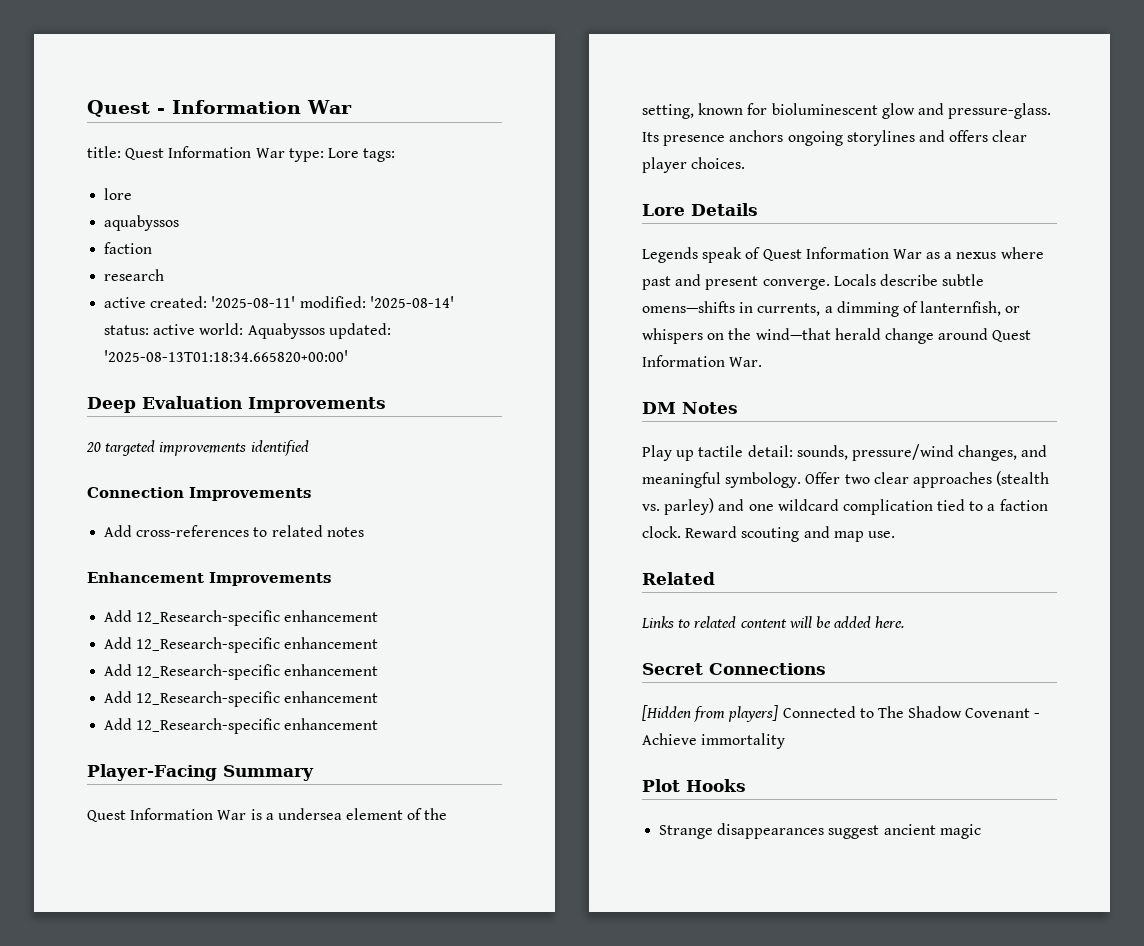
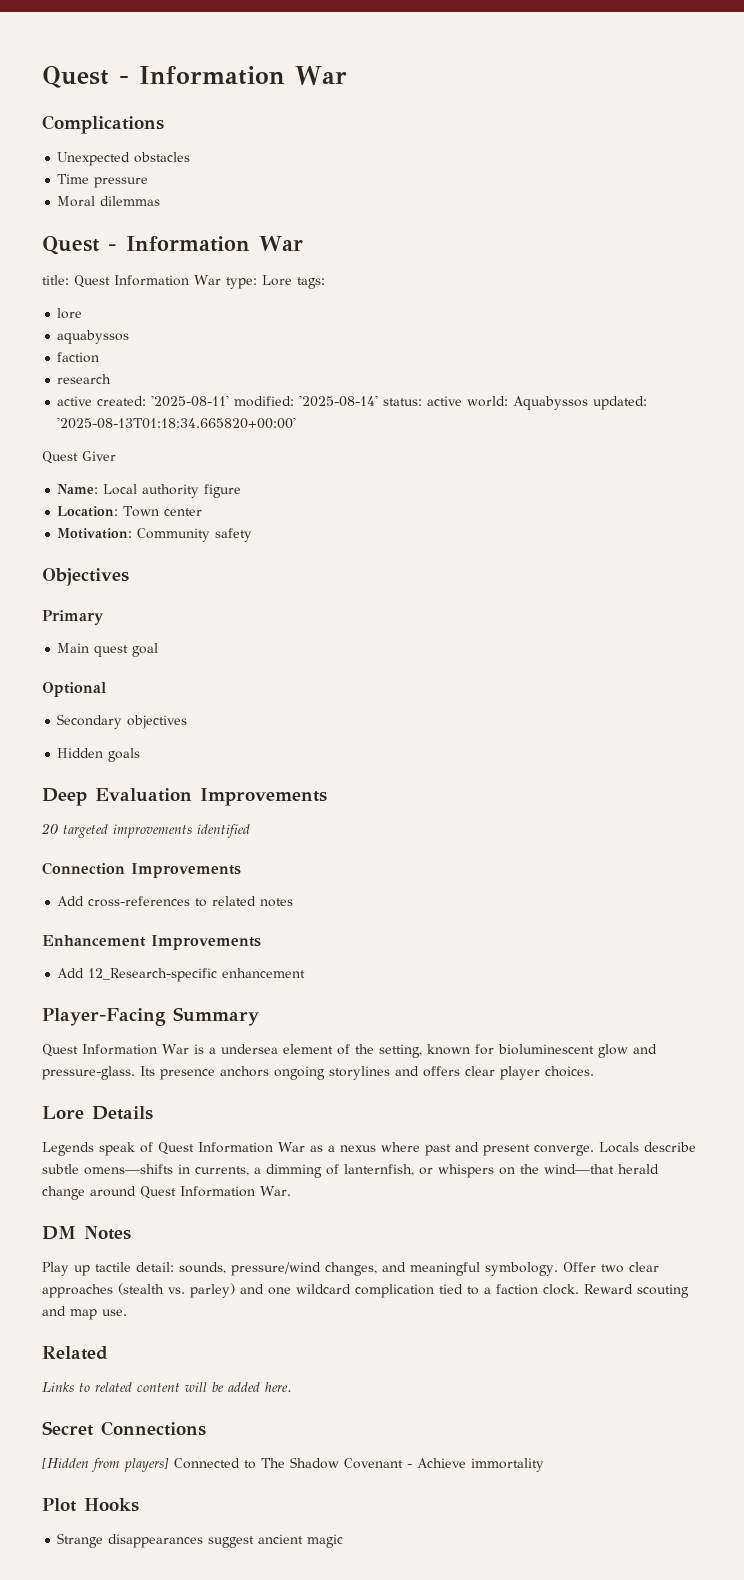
[87,100,352,117] Quest - Information War -> [42,66,347,88] [42,115,164,134] [57,152,191,166] [57,174,149,188] [57,196,161,207] [42,236,303,255] Quest - Information War // Complications // Unexpected obstacles // Time pressure // Moral dilemmas // Quest - Information War
(349, 356) none -> [42,451,116,464] [57,484,242,498] [57,506,203,517] [57,528,253,542] [42,568,129,586] [42,610,104,625] [57,643,159,657] [42,682,106,697] [57,714,188,729] [57,748,141,762] // Quest Giver // Name: Local authority figure // Location: Town center // Motivation: Community safety // Objectives // Primary // Main quest goal // Optional // Secondary objectives // Hidden goals
[104,637,379,653] [104,664,379,680] [104,691,379,707] [104,718,379,734] // Add 12_Research-specific enhancement // Add 12_Research-specific enhancement // Add 12_Research-specific enhancement // Add 12_Research-specific enhancement -> (306, 973) none

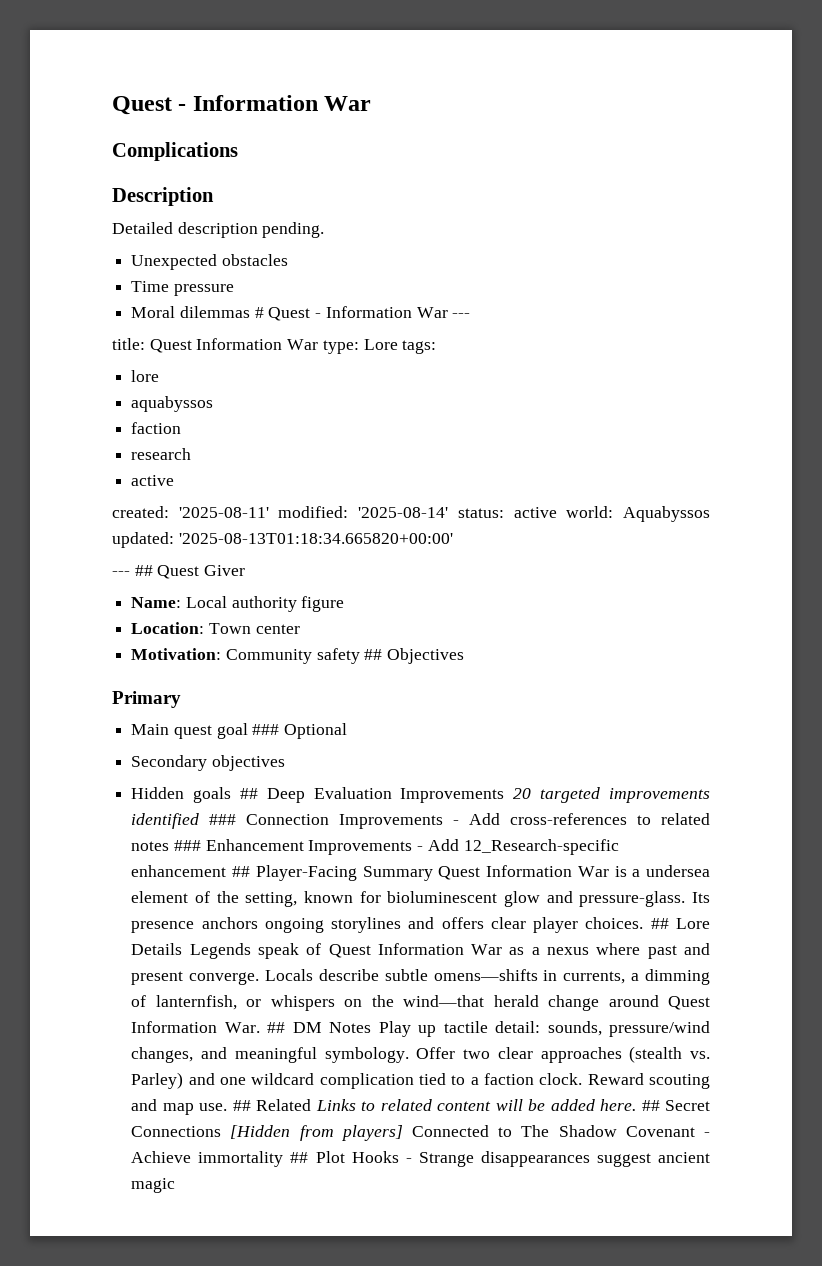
(164, 124) none -> [112,187,214,206] [112,222,325,238] // Description // Detailed description pending.
[42,236,303,255] // Quest - Information War -> [254,306,471,321] # Quest - Information War ---
(93, 401) none -> (175, 480) //
(297, 423) none -> [112,565,153,576] --- ##
(253, 535) // -> [364,649,383,660] ##
(159, 650) // -> [252,724,280,735] ###
(141, 755) // -> [239,788,258,799] ##
(327, 797) // -> (505, 795) none
(250, 831) // -> [209,814,237,825] ###
(241, 870) // -> [453,820,460,825] -
(294, 902) // -> [173,840,201,851] ###
(261, 942) // -> [417,846,424,851] -
(306, 973) // -> [232,866,250,877] ##
(259, 1016) // -> (433, 873) none
(594, 1071) // -> [650,918,669,929] ##
(153, 1113) // -> (183, 949) none
(291, 1191) // -> [267,1022,286,1033] ##
(131, 1233) // -> (372, 1027) none
[190,1283,235,1298] parley) -> [131,1072,184,1089] Parley)
(127, 1312) // -> [232,1100,251,1111] ##
(108, 1353) // -> (312, 1105) none
(292, 1387) // -> [641,1100,660,1111] ##
(206, 1428) // -> (222, 1131) none
(544, 1465) // -> [290,1152,309,1163] ##
(139, 1505) // -> [405,1158,412,1163] -

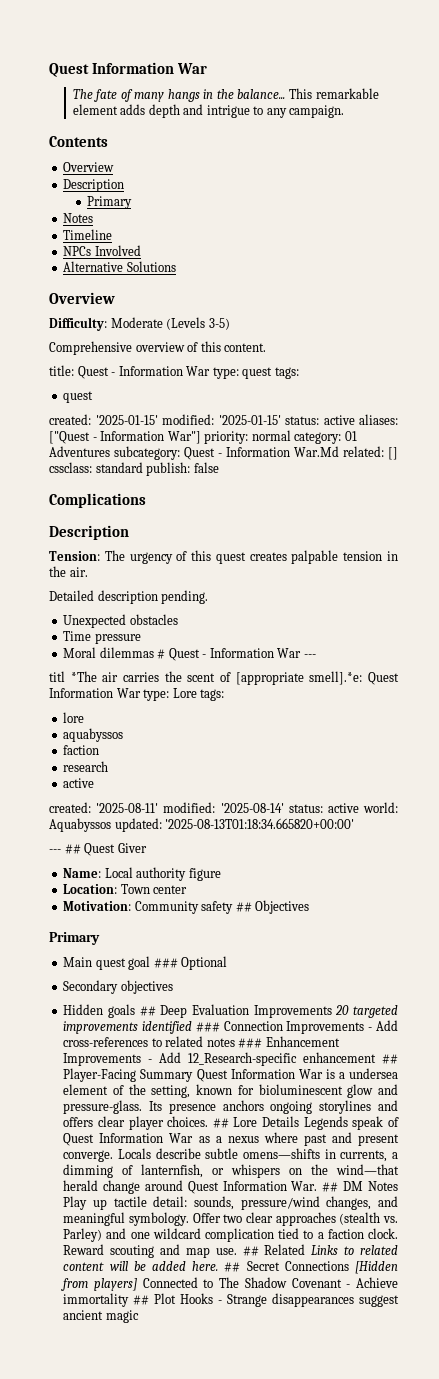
[112,95,372,115] [112,142,238,161] [112,187,214,206] Quest - Information War // Complications // Description -> [49,62,208,77] [72,88,379,102] [72,104,345,118] [49,136,108,147] [63,162,115,172] [63,179,125,192] [87,196,133,209] [63,213,94,223] [63,229,113,240] [63,245,141,256] [63,261,176,272] [49,292,115,304] [49,317,230,331] [49,341,267,355] [49,365,299,379] [63,391,94,403] [49,414,398,425] [49,430,357,444] [49,446,398,460] [49,462,219,476] [49,493,146,508] [49,525,129,540] [49,550,398,564] [49,566,88,577] Quest Information War // The fate of many hangs in the balance... This remarkable element adds depth and intrigue to any campaign. // Contents // Overview // Description // Primary // Notes // Timeline // NPCs Involved // Alternative Solutions // Overview // Difficulty: Moderate (Levels 3-5) // Comprehensive overview of this content. // title: Quest - Information War type: quest tags: // quest // created: '2025-01-15' modified: '2025-01-15' status: active aliases: ["Quest - Information War"] priority: normal category: 01 Adventures subcategory: Quest - Information War.Md related: [] cssclass: standard publish: false // Complications // Description // Tension: The urgency of this quest creates palpable tension in the air.
[112,338,145,350] title: -> [49,671,363,685] titl *The air carries the scent of [appropriate smell].*e:

